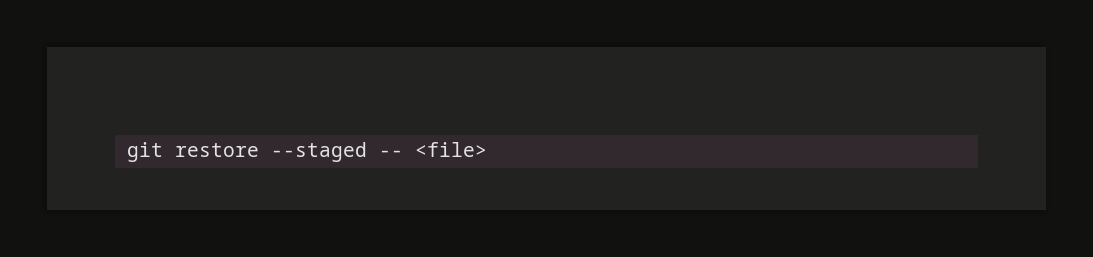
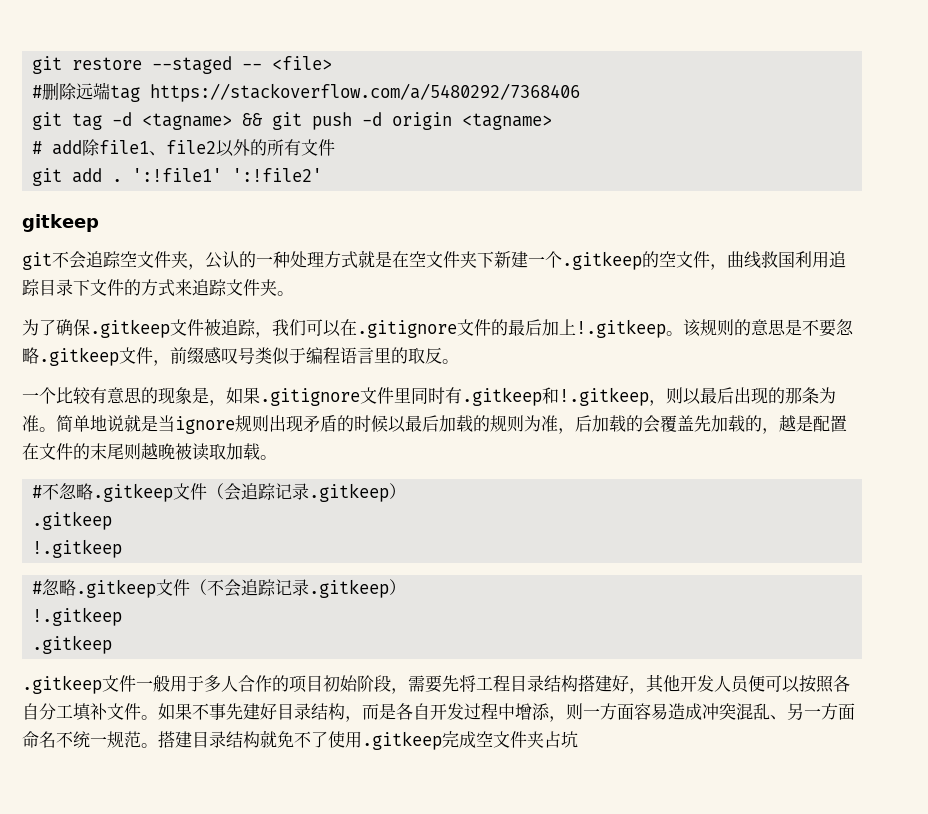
(487, 149) none -> [32,82,581,102] [32,112,553,130] [32,139,336,157] [32,168,323,186] [22,214,99,232] [22,250,846,270] [22,279,294,297] [22,319,854,338] [22,347,459,366] [22,387,836,406] [22,414,847,434] [22,443,277,461] [32,483,407,502] [32,511,113,530] [32,539,123,558] [32,579,407,598] [32,607,123,626] [32,635,113,654] [22,674,850,694] [22,703,855,722] [22,730,578,750] // #删除远端tag https://stackoverflow.com/a/5480292/7368406 // git tag -d <tagname> && git push -d origin <tagname> // # add除file1、file2以外的所有文件 // git add . ':!file1' ':!file2' // gitkeep // git不会追踪空文件夹，公认的一种处理方式就是在空文件夹下新建一个.gitkeep的空文件，曲线救国利用追踪目录下文件的方式来追踪文件夹。 // 为了确保.gitkeep文件被追踪，我们可以在.gitignore文件的最后加上!.gitkeep。该规则的意思是不要忽略.gitkeep文件，前缀感叹号类似于编程语言里的取反。 // 一个比较有意思的现象是，如果.gitignore文件里同时有.gitkeep和!.gitkeep，则以最后出现的那条为准。简单地说就是当ignore规则出现矛盾的时候以最后加载的规则为准，后加载的会覆盖先加载的，越是配置在文件的末尾则越晚被读取加载。 // #不忽略.gitkeep文件（会追踪记录.gitkeep） // .gitkeep // !.gitkeep // #忽略.gitkeep文件（不会追踪记录.gitkeep） // !.gitkeep // .gitkeep // .gitkeep文件一般用于多人合作的项目初始阶段，需要先将工程目录结构搭建好，其他开发人员便可以按照各自分工填补文件。如果不事先建好目录结构，而是各自开发过程中增添，则一方面容易造成冲突混乱、另一方面命名不统一规范。搭建目录结构就免不了使用.gitkeep完成空文件夹占坑

